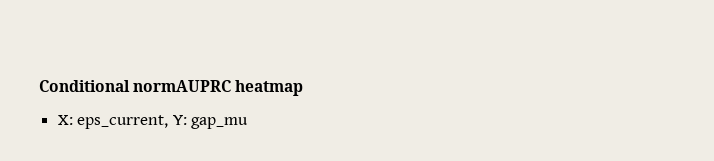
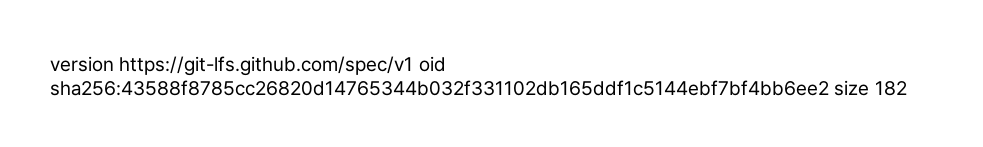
[39,80,304,96] [57,115,249,129] Conditional normAUPRC heatmap // X: eps_current, Y: gap_mu -> [50,56,446,76] [50,80,907,96] version https://git-lfs.github.com/spec/v1 oid sha256:43588f8785cc26820d14765344b032f331102db165ddf1c5144ebf7bf4bb6ee2 size 182

